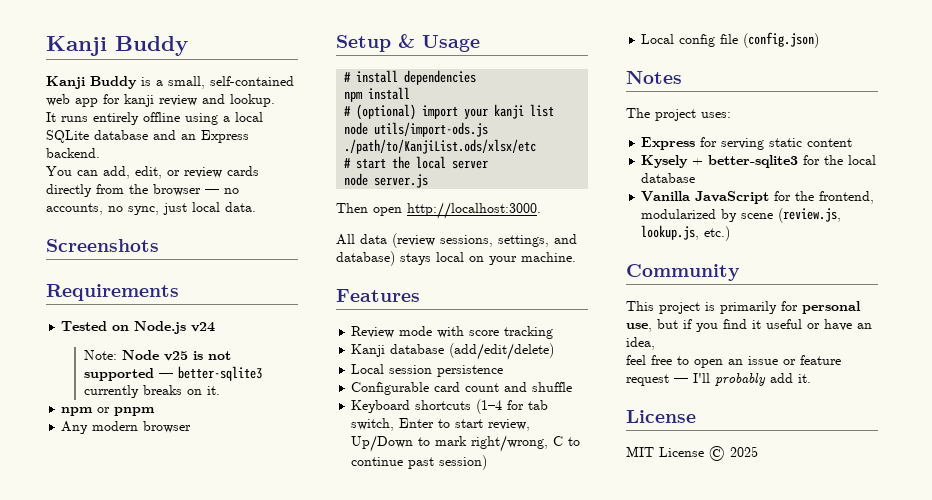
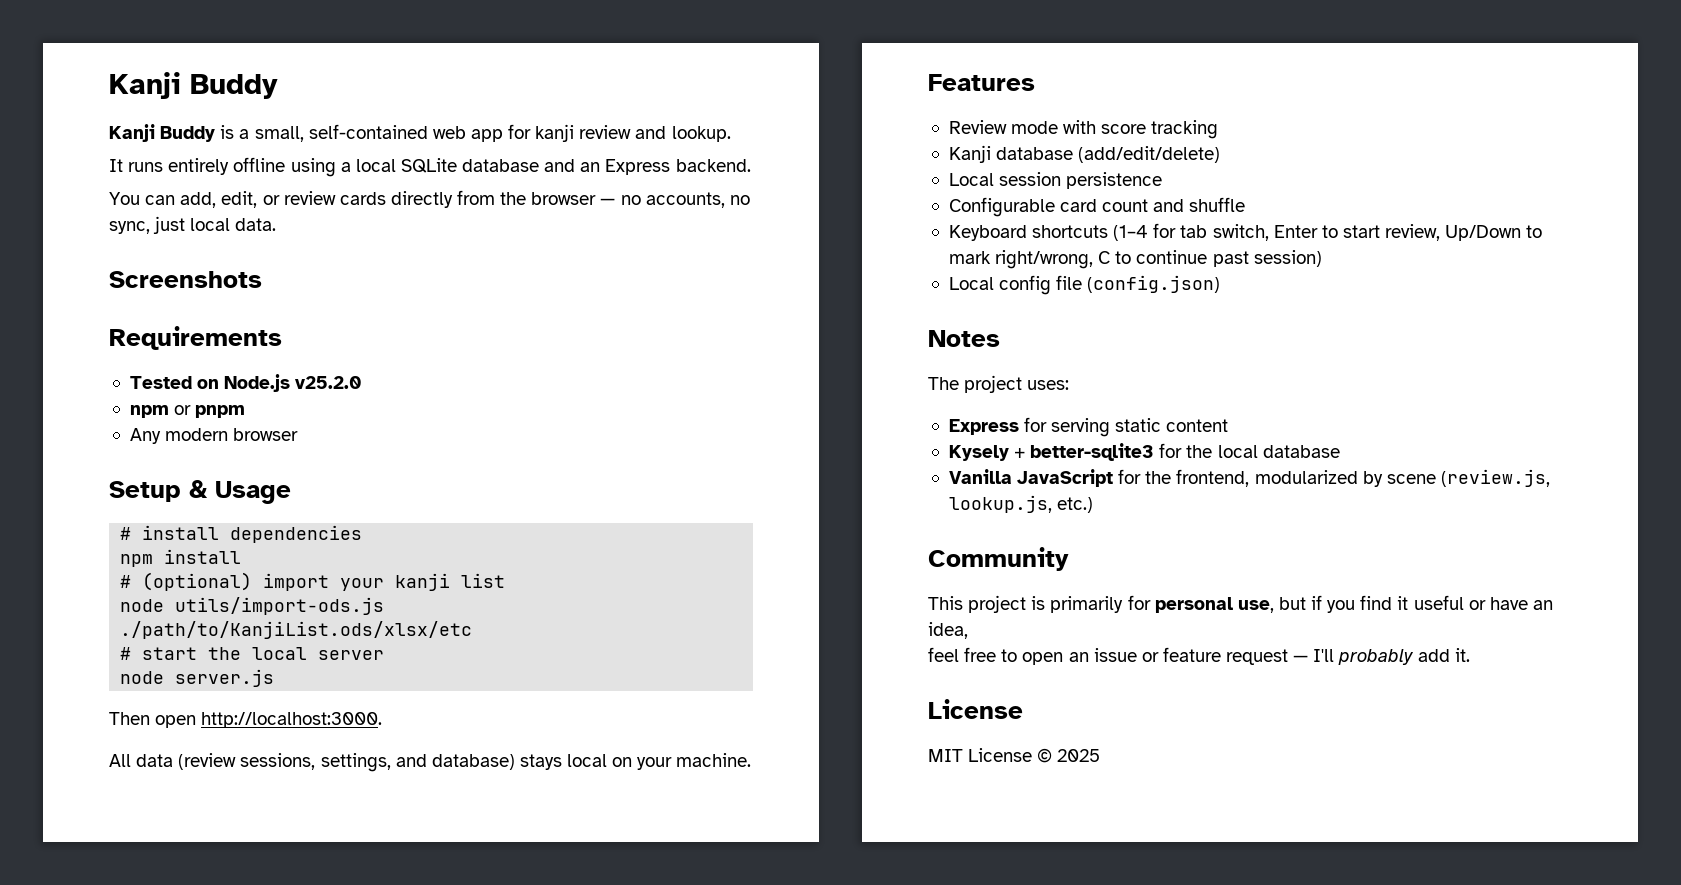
[191,322,216,332] [83,350,231,361] [83,366,262,381] [83,385,220,398] v24 // Note: Node v25 is not supported — better-sqlite3 currently breaks on it. -> [295,376,362,389] v25.2.0

